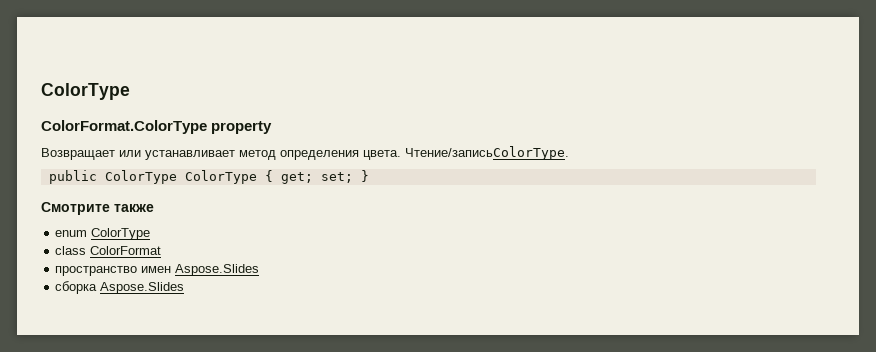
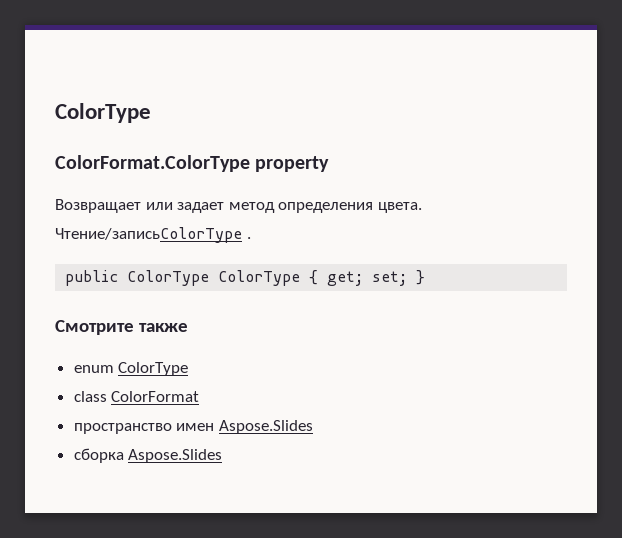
[145,150,235,160] устанавливает -> [177,202,225,213] задает
[405,146,569,160] Чтение/записьColorType. -> [55,227,251,243] Чтение/записьColorType .

